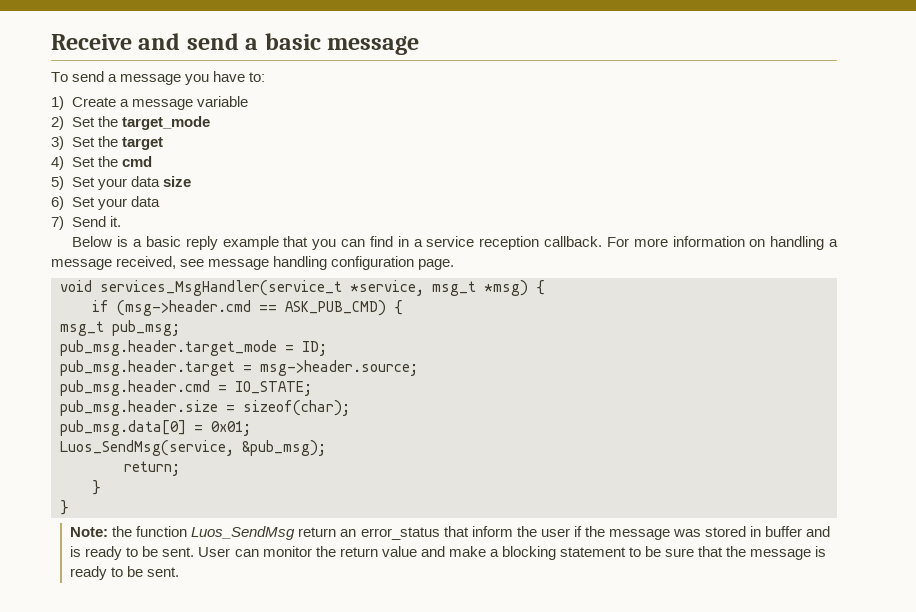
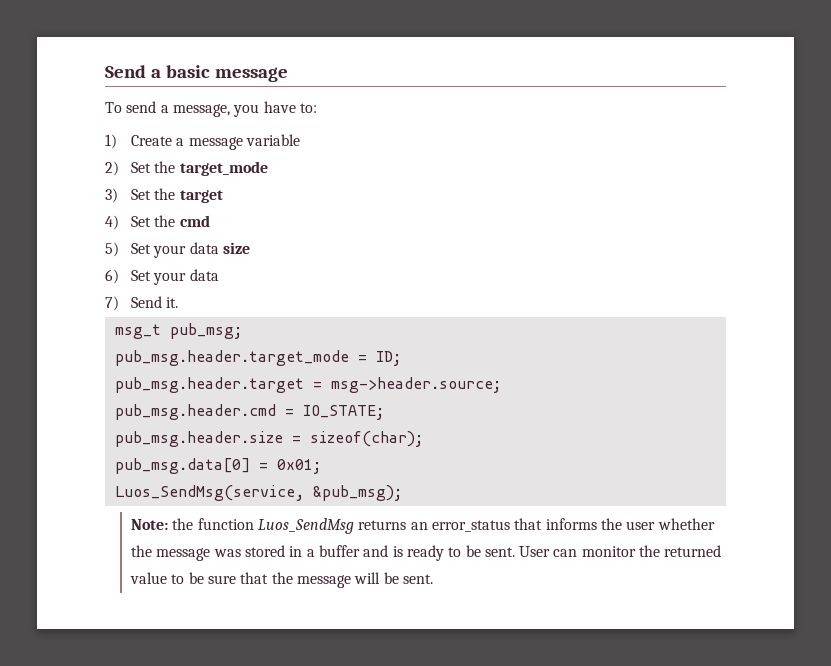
[51,33,239,50] Receive and send -> [105,65,146,78] Send
[120,74,182,85] message -> [172,104,230,117] message,
[72,236,838,250] [51,256,455,270] [60,280,545,296] [92,300,403,316] // Below is a basic reply example that you can find in a service reception callback. For more information on handling a message received, see message handling configuration page. // void services_MsgHandler(service_t *service, msg_t *msg) { // if (msg->header.cmd == ASK_PUB_CMD) { -> (179, 302) none
[124,461,180,476] [92,480,101,495] [60,500,69,515] // return; // } // } -> (402, 493) none
[298,527,337,537] return -> [358,520,407,530] returns
[471,526,513,537] inform -> [545,518,597,530] informs
[573,526,582,537] if -> [657,518,715,530] whether
(762, 531) none -> [306,549,315,557] a
[339,546,626,560] return value and make a blocking statement -> [664,545,722,557] [129,572,167,584] returned value
[815,546,827,557] [70,566,124,580] is ready to -> [354,572,381,584] will

